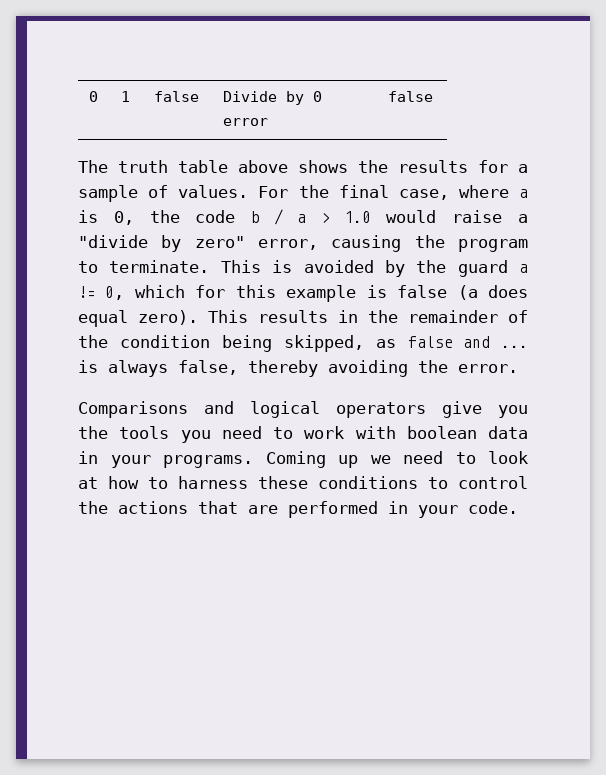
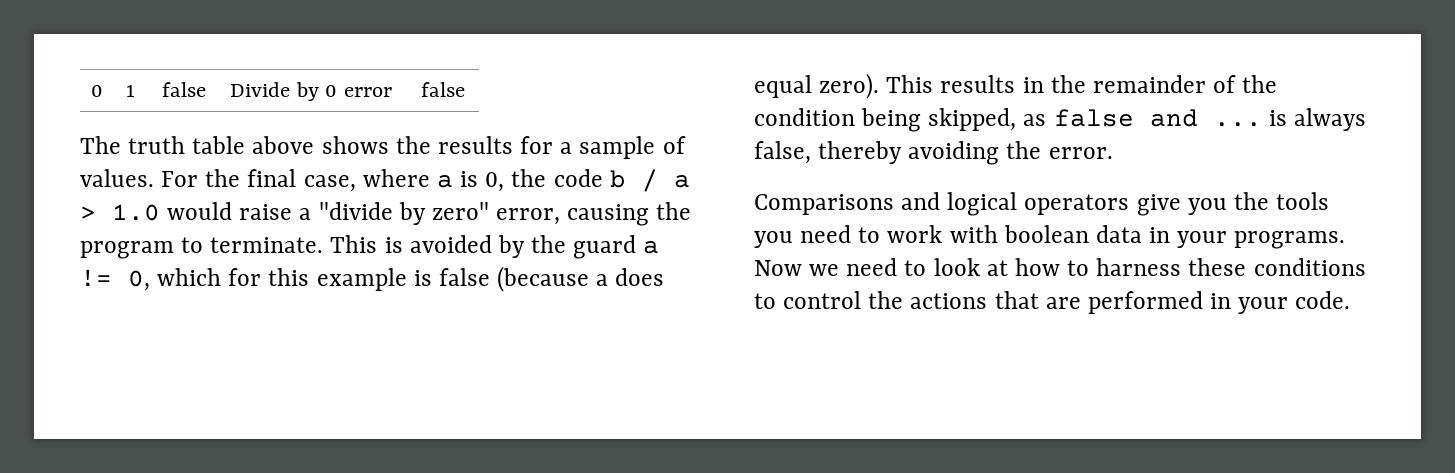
[457,285,478,300] (a -> [497,266,609,292] (because a
[265,451,358,468] Coming up -> [754,260,802,276] Now

